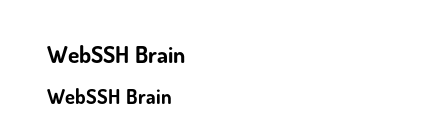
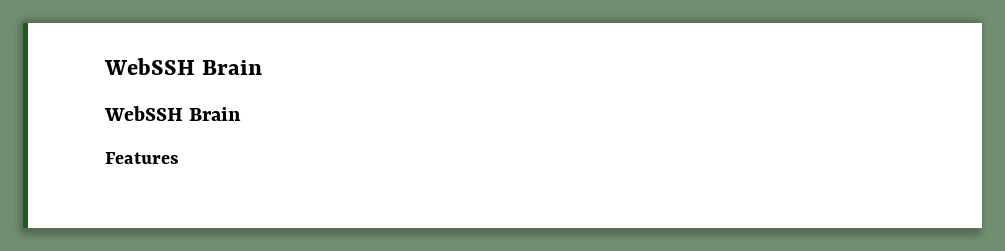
(172, 96) none -> [105,152,179,164] // Features

